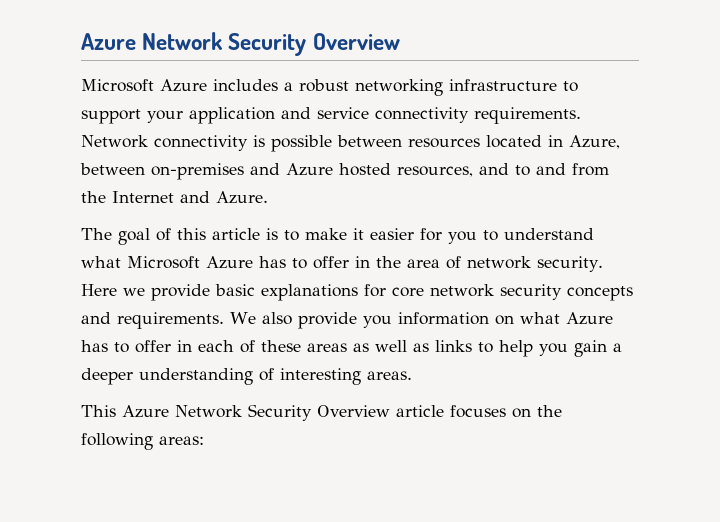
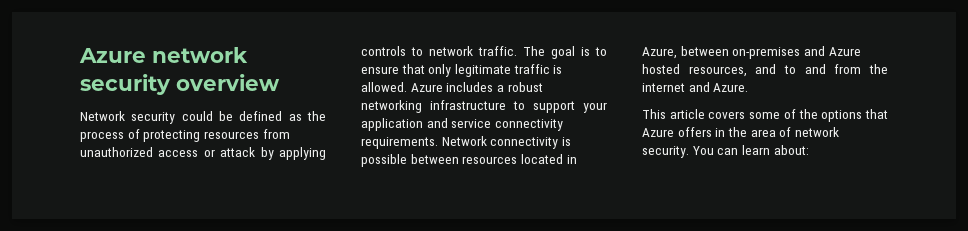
[81,32,400,56] [81,79,154,92] Azure Network Security Overview // Microsoft -> [79,47,248,63] [80,74,280,95] [80,111,327,124] [80,129,290,142] [80,147,326,160] [361,46,607,59] [361,64,563,77] [361,82,407,92] Azure network security overview // Network security could be defined as the process of protecting resources from unauthorized access or attack by applying controls to network traffic. The goal is to ensure that only legitimate traffic is allowed.
[112,191,174,203] Internet -> [642,83,685,92] internet
[81,228,594,245] [81,256,349,269] The goal of this article is to make it easier for you to understand what Microsoft Azure has to offer -> [642,109,888,122] [642,127,712,137] This article covers some of the options that Azure offers
[81,284,633,301] [81,312,613,329] [81,340,622,357] [81,368,412,385] [81,404,562,421] [81,433,204,450] Here we provide basic explanations for core network security concepts and requirements. We also provide you information on what Azure has to offer in each of these areas as well as links to help you gain a deeper understanding of interesting areas. // This Azure Network Security Overview article focuses on the following areas: -> [692,145,809,155] You can learn about:

